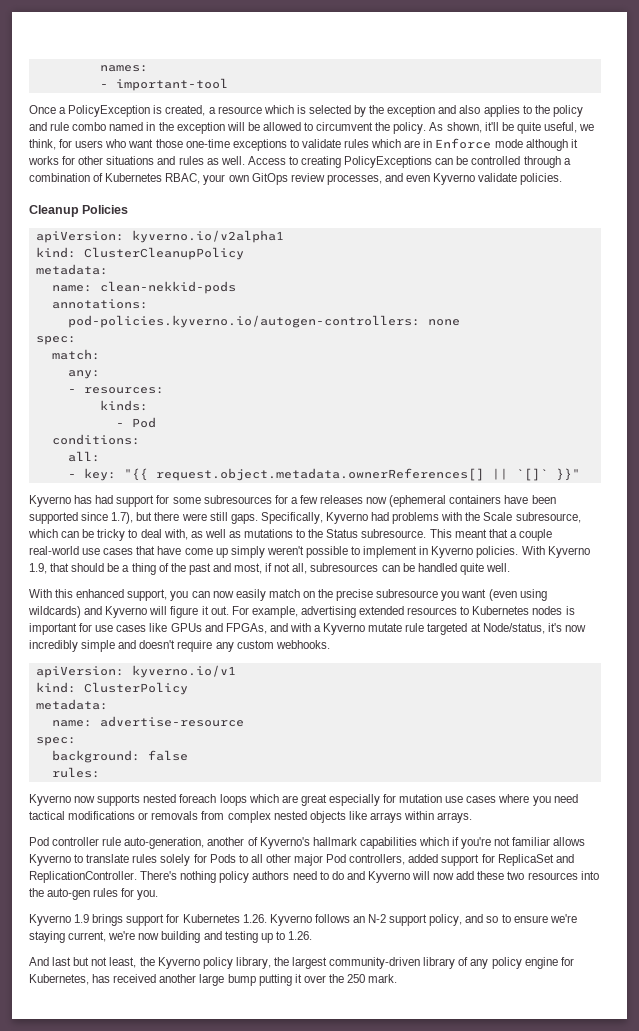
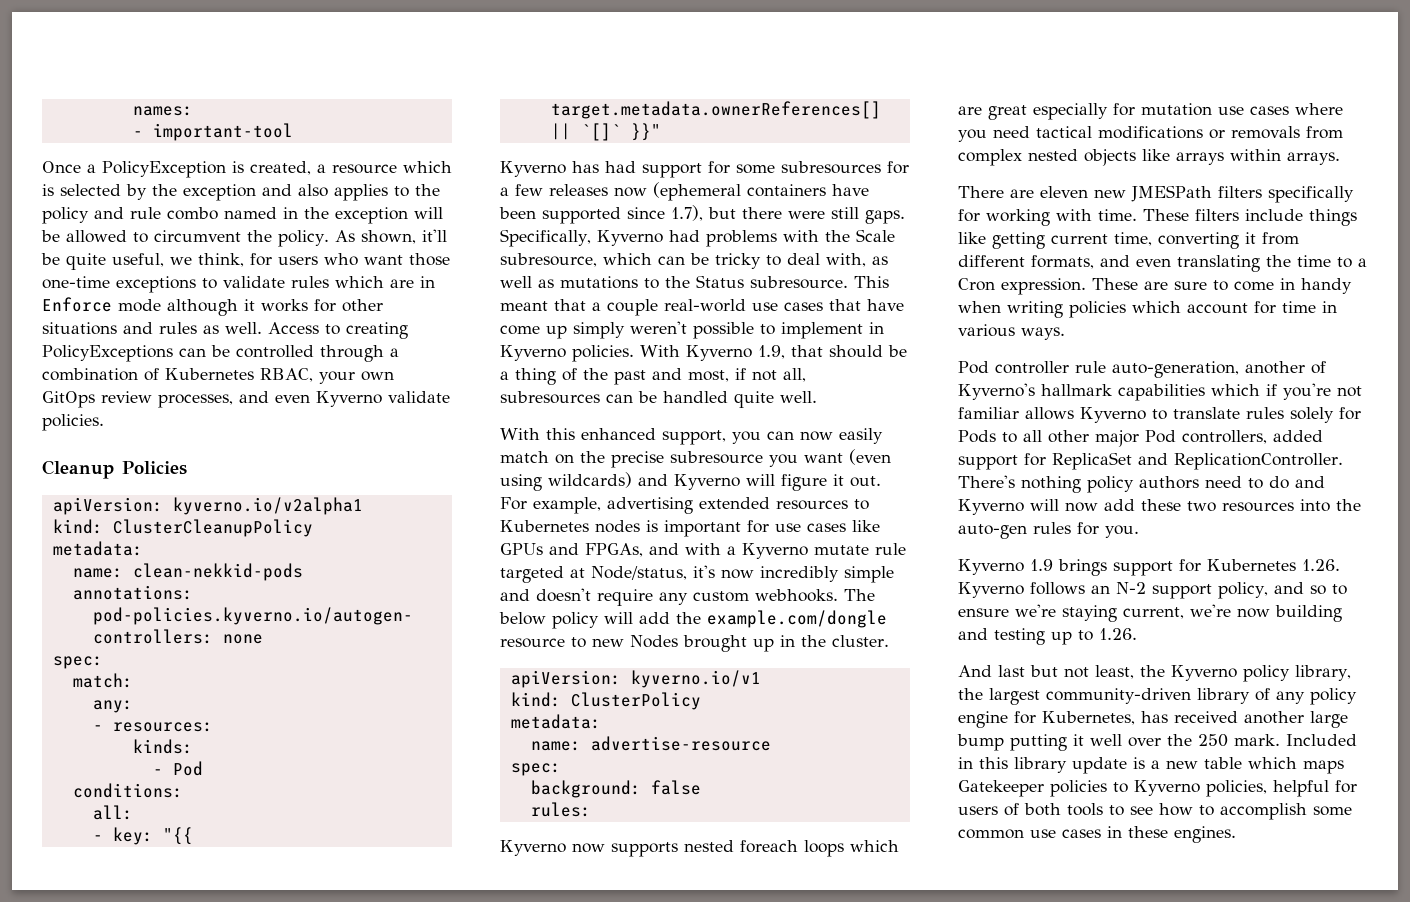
[155,468,484,481] request.object.metadata.ownerReferences[] -> [550,101,881,119] target.metadata.ownerReferences[]
(330, 644) none -> [844,589,875,601] [499,610,887,629] [500,635,889,652] The below policy will add the example.com/dongle resource to new Nodes brought up in the cluster.
(473, 817) none -> [958,185,1354,203] [958,209,1357,226] [958,232,1299,249] [958,255,1367,272] [958,278,1352,295] [958,301,1337,318] [958,324,1065,340] // There are eleven new JMESPath filters specifically for working with time. These filters include things like getting current time, converting it from different formats, and even translating the time to a Cron expression. These are sure to come in handy when writing policies which account for time in various ways.
(302, 978) none -> [1090,734,1122,746] well
(398, 978) none -> [1286,734,1357,746] [958,757,1344,774] [958,780,1357,797] [958,803,1352,820] [958,826,1236,843] Included in this library update is a new table which maps Gatekeeper policies to Kyverno policies, helpful for users of both tools to see how to accomplish some common use cases in these engines.

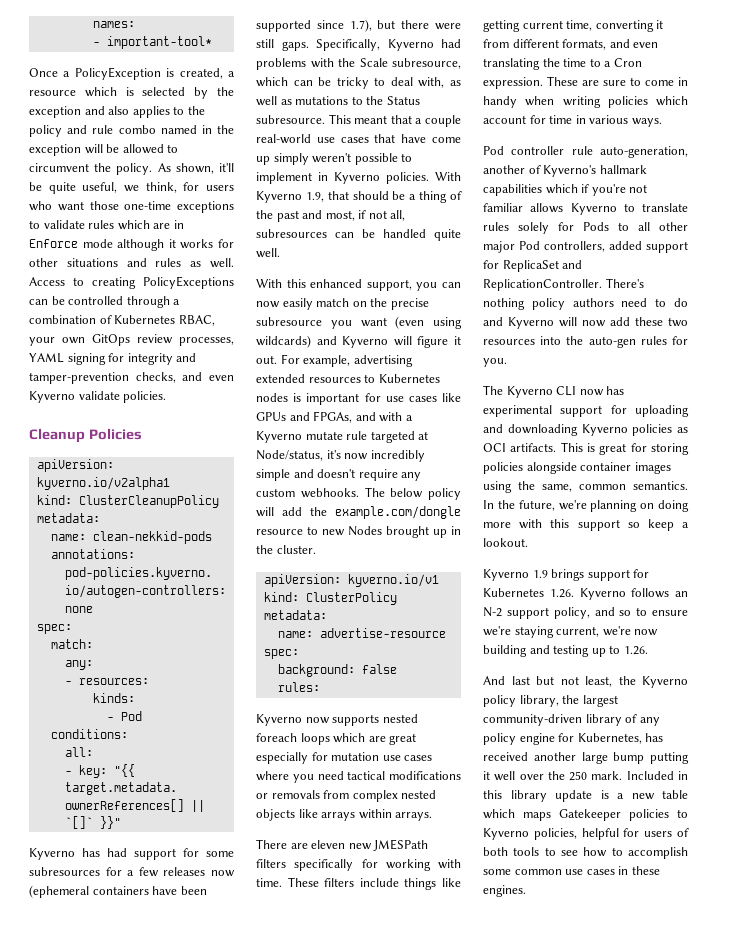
[152,123,293,141] important-tool -> [106,36,212,49] important-tool*
(233, 401) none -> [29,353,197,365] [29,372,176,384] YAML signing for integrity and tamper-prevention checks,
(1139, 531) none -> [483,385,625,398] [483,405,689,417] [483,424,688,436] [483,442,689,455] [483,462,671,474] [483,481,688,493] [483,500,689,512] [483,519,689,531] [483,538,528,547] // The Kyverno CLI now has experimental support for uploading and downloading Kyverno policies as OCI artifacts. This is great for storing policies alongside container images using the same, common semantics. In the future, we're planning on doing more with this support so keep a lookout.

